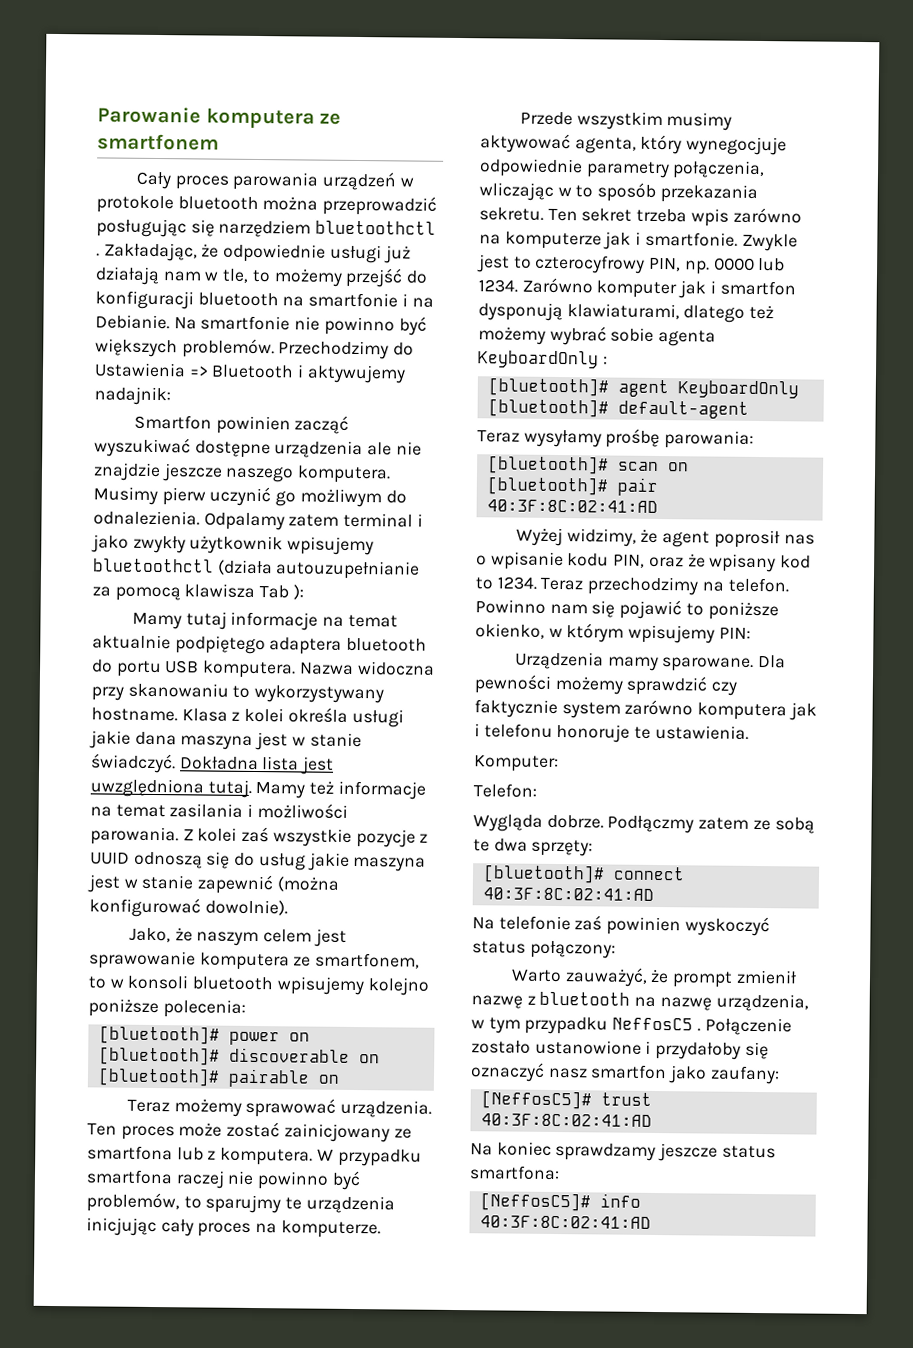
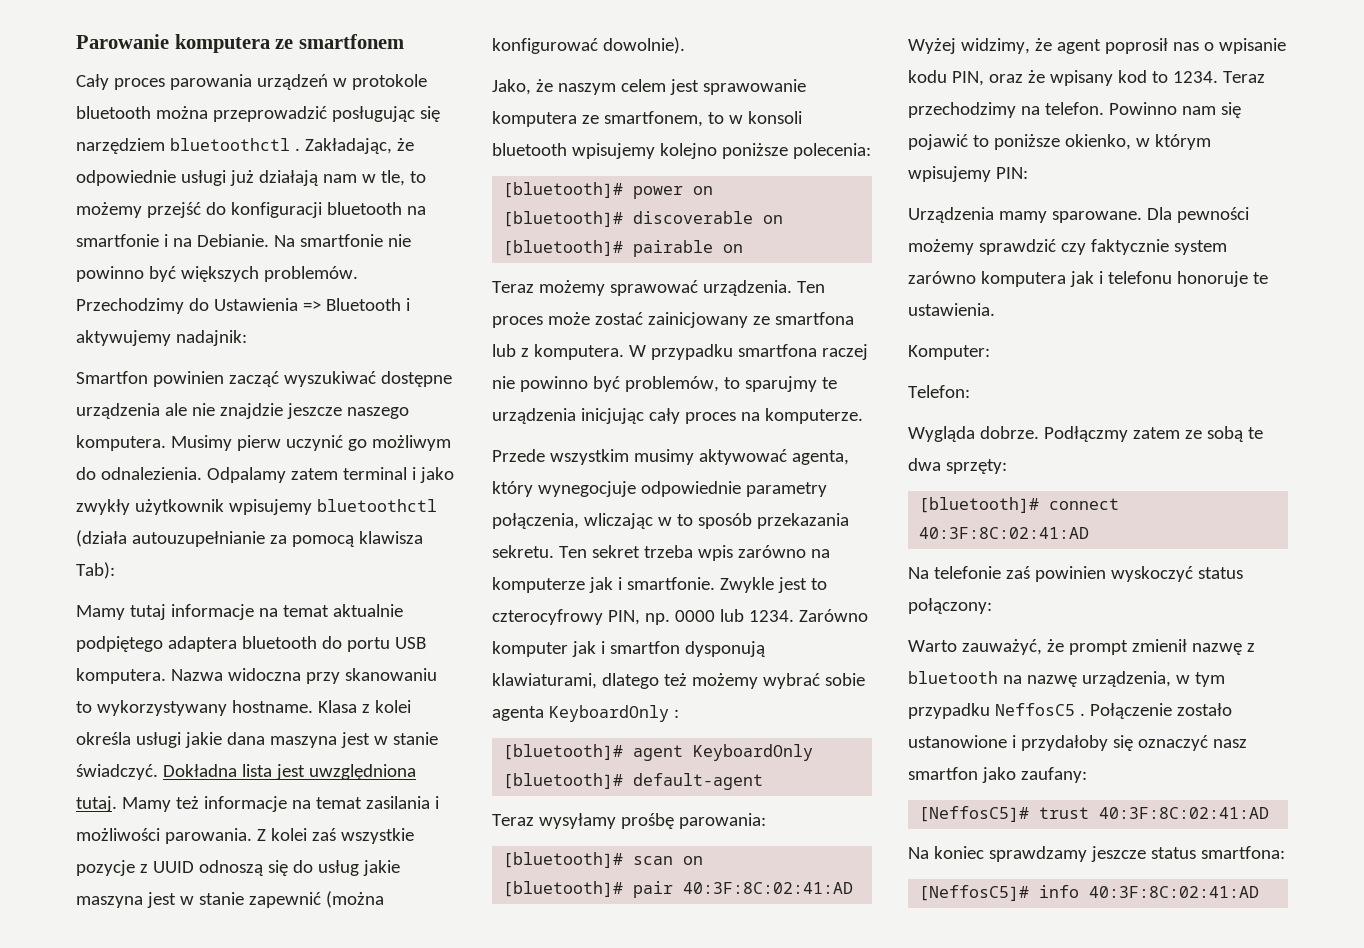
[259,584,304,600] Tab ): -> [76,562,115,579] Tab):

